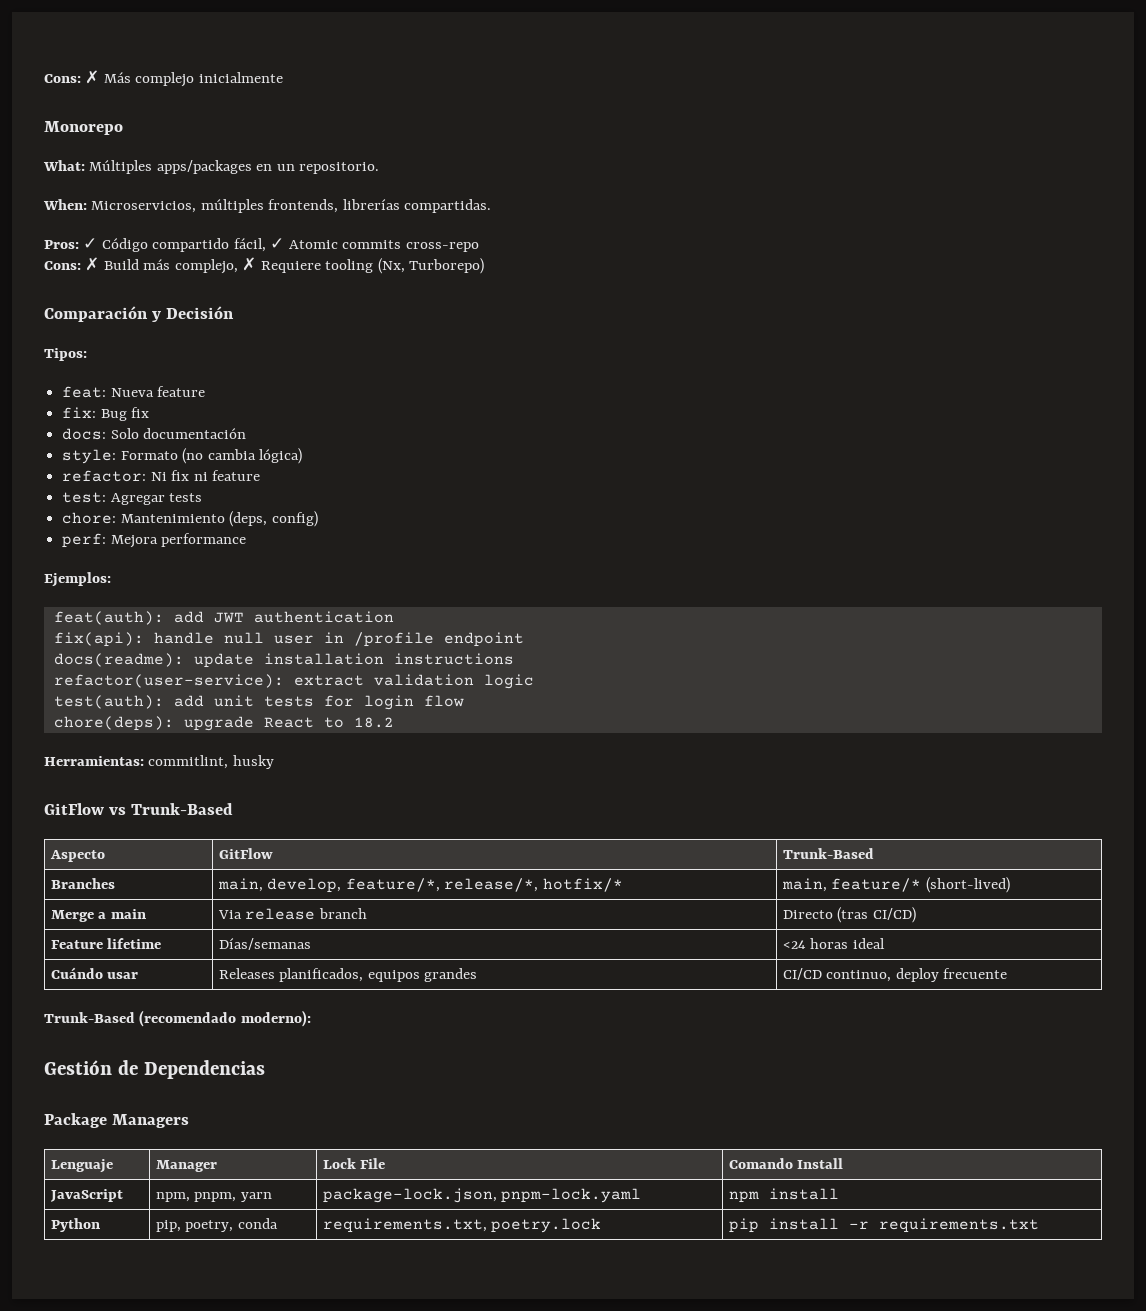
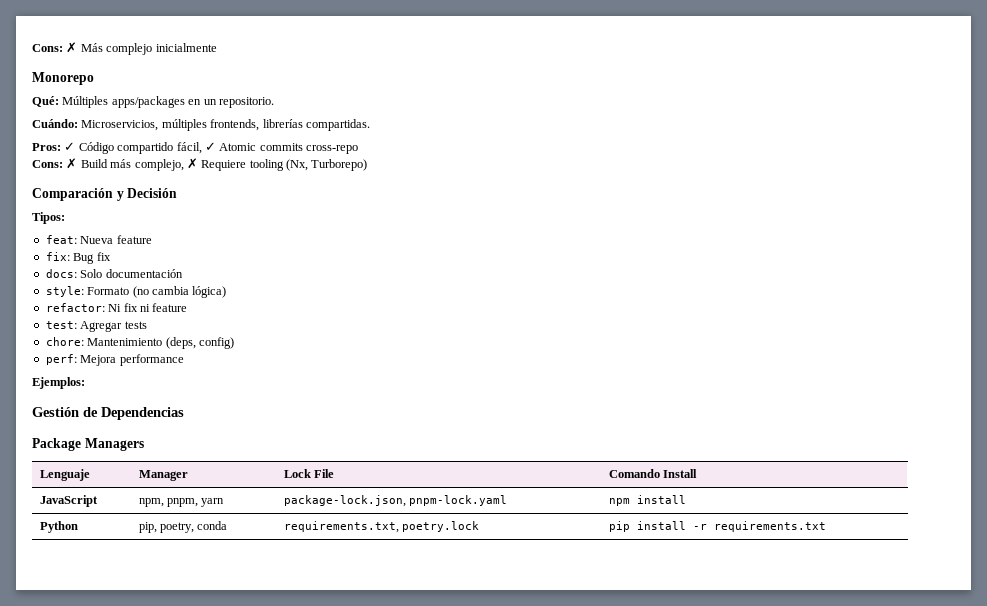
[43,160,85,171] What: -> [32,96,59,107] Qué:
[43,199,87,210] When: -> [32,119,78,128] Cuándo:
[53,611,394,625] [53,632,524,647] [53,653,514,668] [53,674,534,689] [53,695,464,710] [53,716,394,731] [44,755,274,769] [44,803,234,815] [49,850,105,862] [218,848,273,859] [782,848,874,859] [50,878,115,889] [217,878,623,893] [781,877,1010,893] [50,909,146,922] [217,908,367,920] [782,907,916,923] [50,938,162,949] [218,938,311,950] [782,938,885,949] [50,967,139,979] [218,968,478,982] [782,968,1008,982] [44,1010,311,1027] // feat(auth): add JWT authentication // fix(api): handle null user in /profile endpoint // docs(readme): update installation instructions // refactor(user-service): extract validation logic // test(auth): add unit tests for login flow // chore(deps): upgrade React to 18.2 // Herramientas: commitlint, husky // GitFlow vs Trunk-Based // Aspecto | GitFlow | Trunk-Based // Branches | main, develop, feature/*, release/*, hotfix/* | main, feature/* (short-lived) // Merge a main | Via release branch | Directo (tras CI/CD) // Feature lifetime | Días/semanas | <24 horas ideal // Cuándo usar | Releases planificados, equipos grandes | CI/CD continuo, deploy frecuente // Trunk-Based (recomendado moderno): -> (85, 383) none

